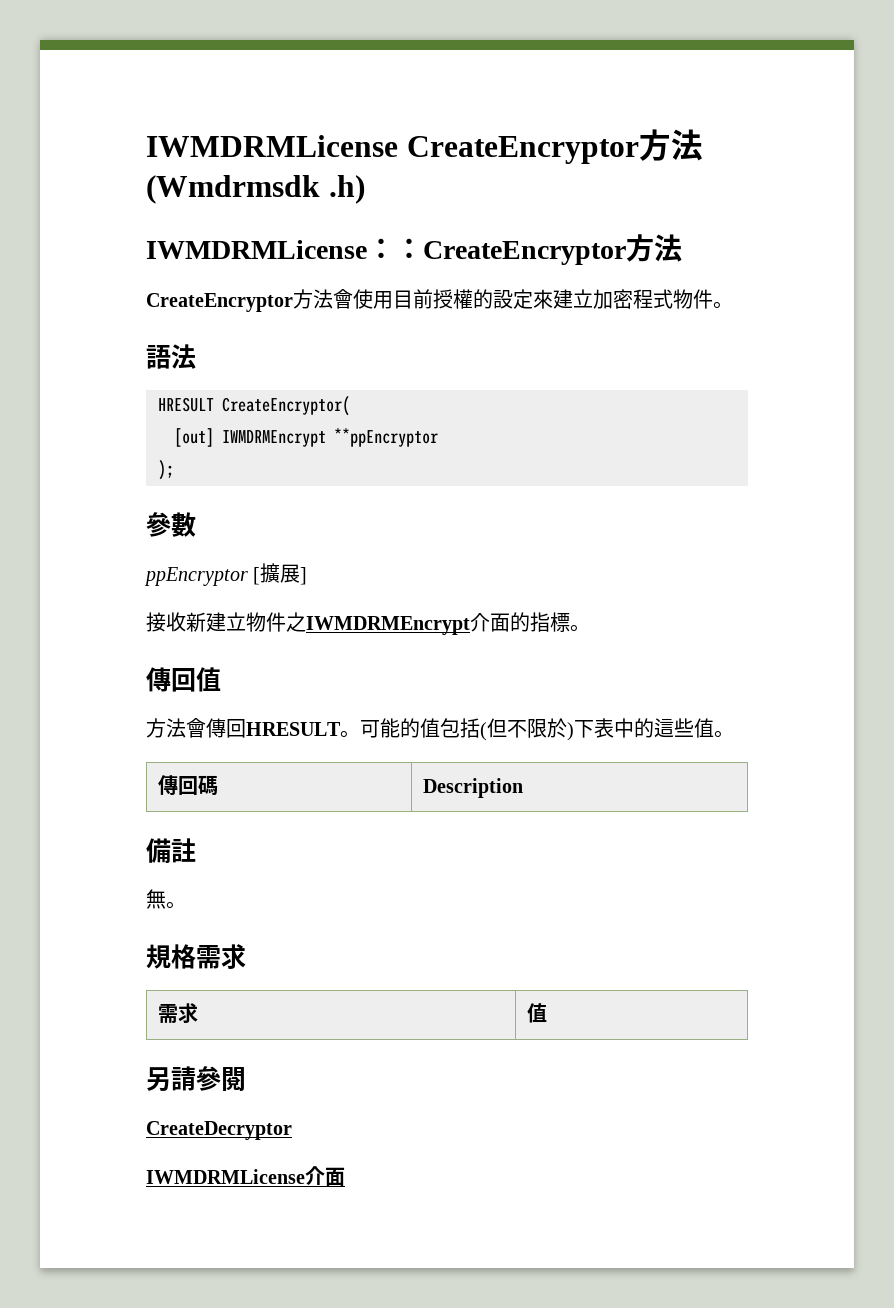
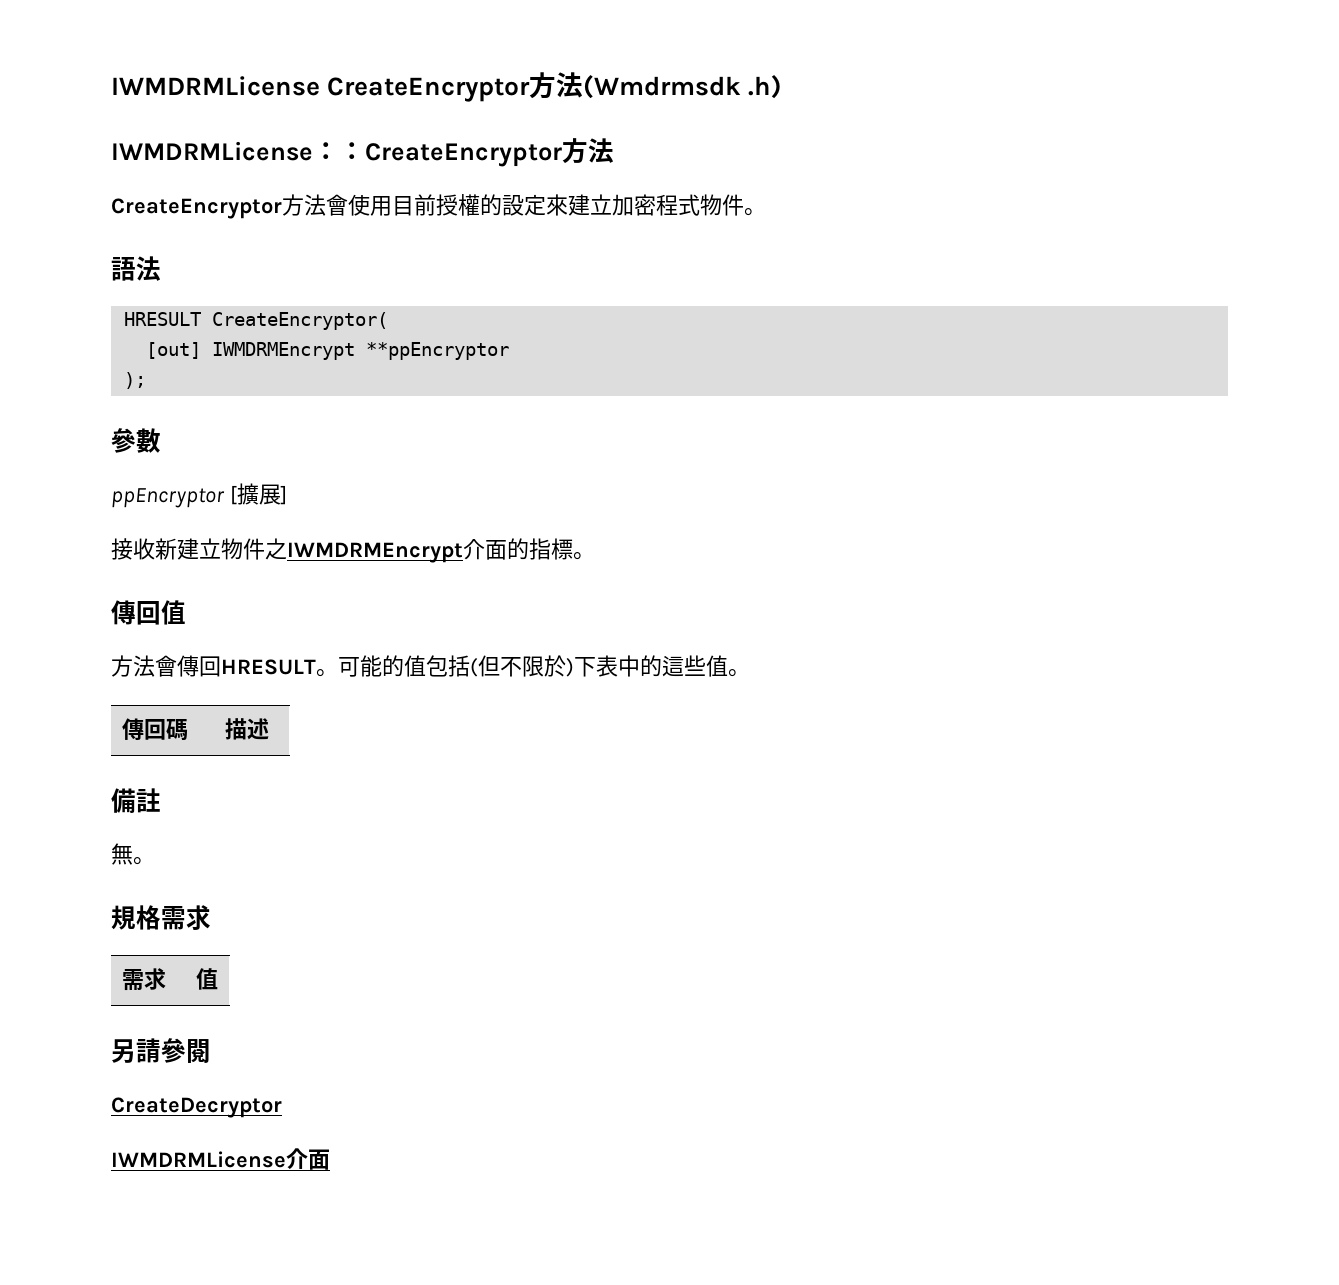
[423,778,524,798] Description -> [224,718,269,740] 描述

